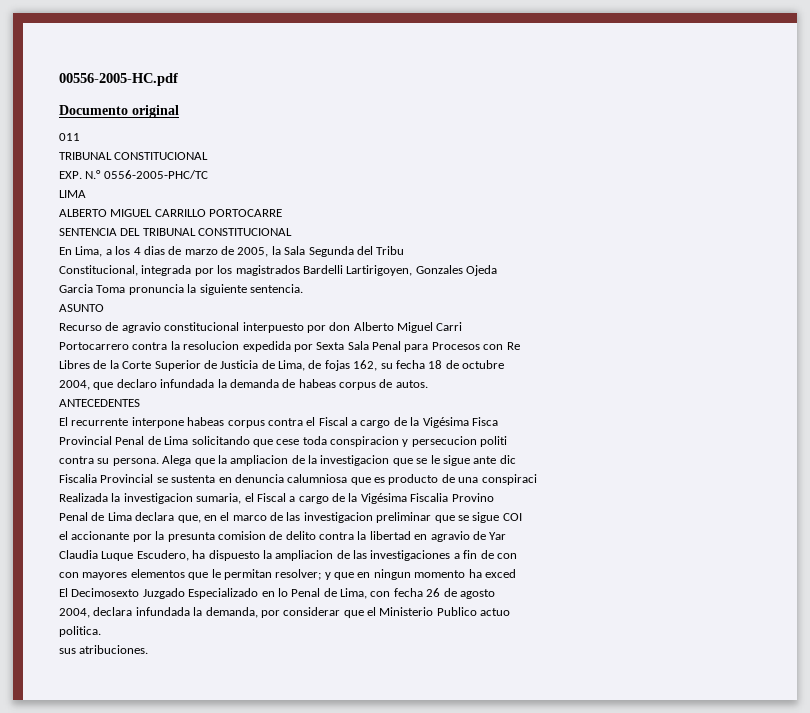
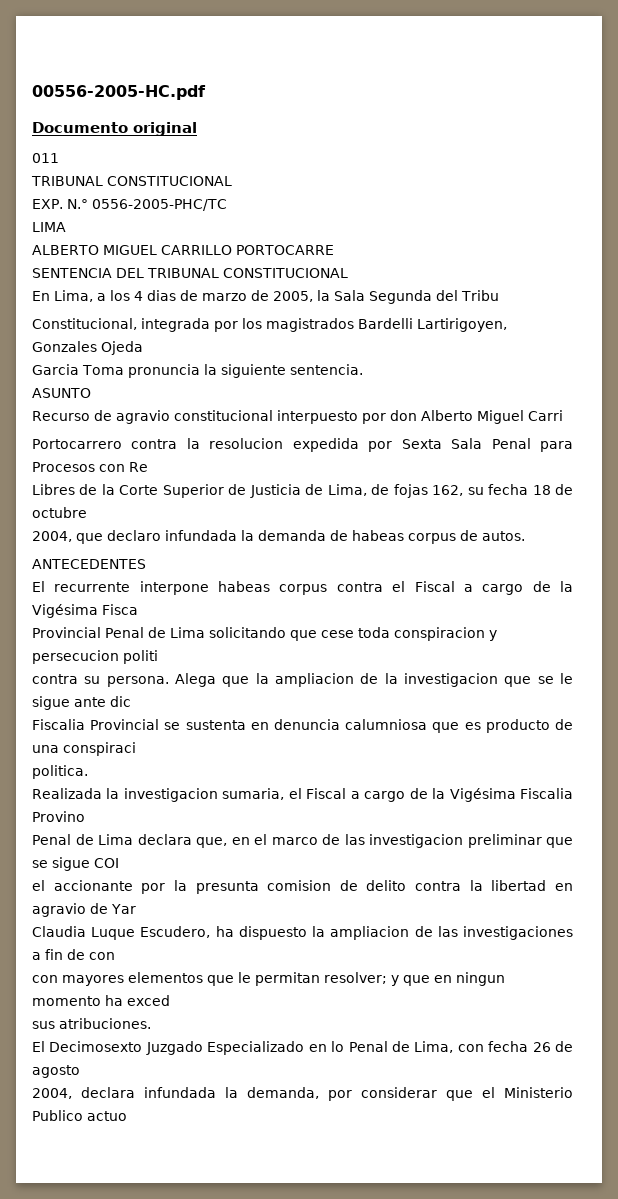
(537, 479) none -> [32,765,88,779] // politica.
(516, 573) none -> [32,1018,151,1029] // sus atribuciones.
[59,626,101,637] [59,645,149,654] // politica. // sus atribuciones. -> (127, 1116) none

